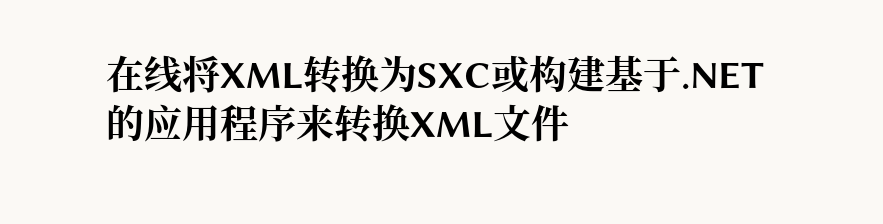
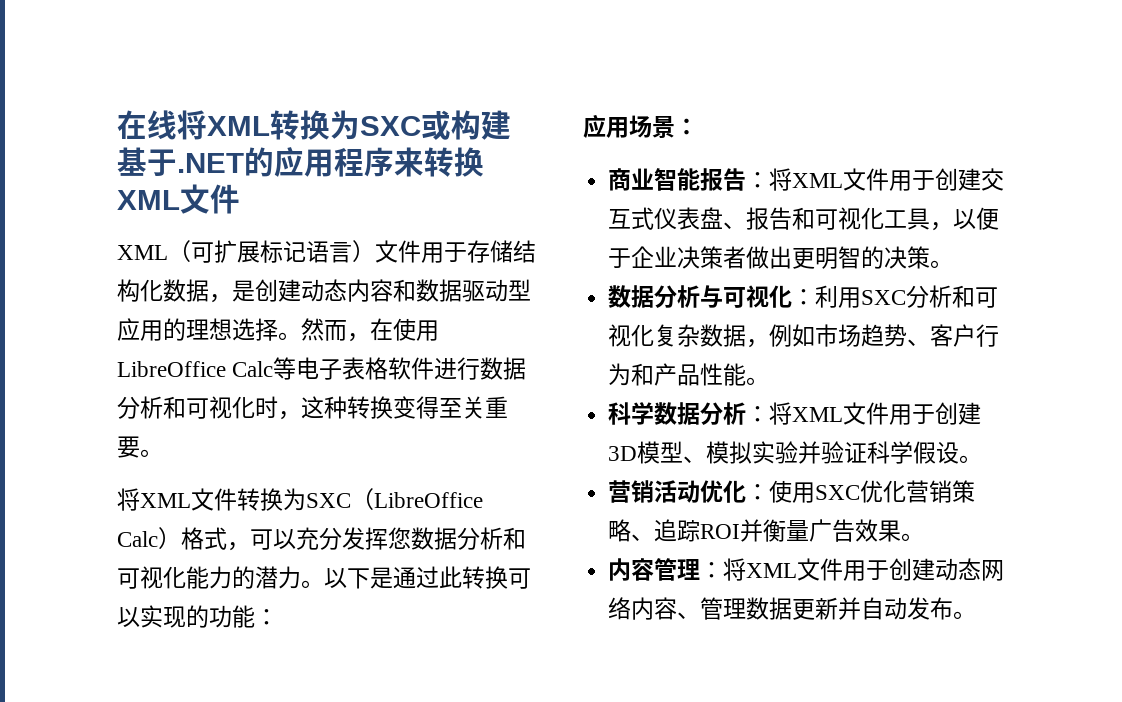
(569, 123) none -> [117,240,536,263] [117,279,531,303] [117,318,439,342] [117,357,527,380] [117,396,508,420] [117,436,163,458] [117,488,483,511] [117,527,526,551] [117,566,531,589] [117,605,278,628] [583,114,698,138] [608,168,1005,191] [608,207,1000,231] [608,246,954,269] [608,285,999,308] [608,324,1000,348] [608,363,770,386] [608,402,982,425] [608,441,983,464] [608,480,976,503] [608,519,925,542] [608,558,1005,581] [608,597,977,620] // XML（可扩展标记语言）文件用于存储结构化数据，是创建动态内容和数据驱动型应用的理想选择。然而，在使用LibreOffice Calc等电子表格软件进行数据分析和可视化时，这种转换变得至关重要。 // 将XML文件转换为SXC（LibreOffice Calc）格式，可以充分发挥您数据分析和可视化能力的潜力。以下是通过此转换可以实现的功能： // 应用场景： // 商业智能报告：将XML文件用于创建交互式仪表盘、报告和可视化工具，以便于企业决策者做出更明智的决策。 // 数据分析与可视化：利用SXC分析和可视化复杂数据，例如市场趋势、客户行为和产品性能。 // 科学数据分析：将XML文件用于创建3D模型、模拟实验并验证科学假设。 // 营销活动优化：使用SXC优化营销策略、追踪ROI并衡量广告效果。 // 内容管理：将XML文件用于创建动态网络内容、管理数据更新并自动发布。

